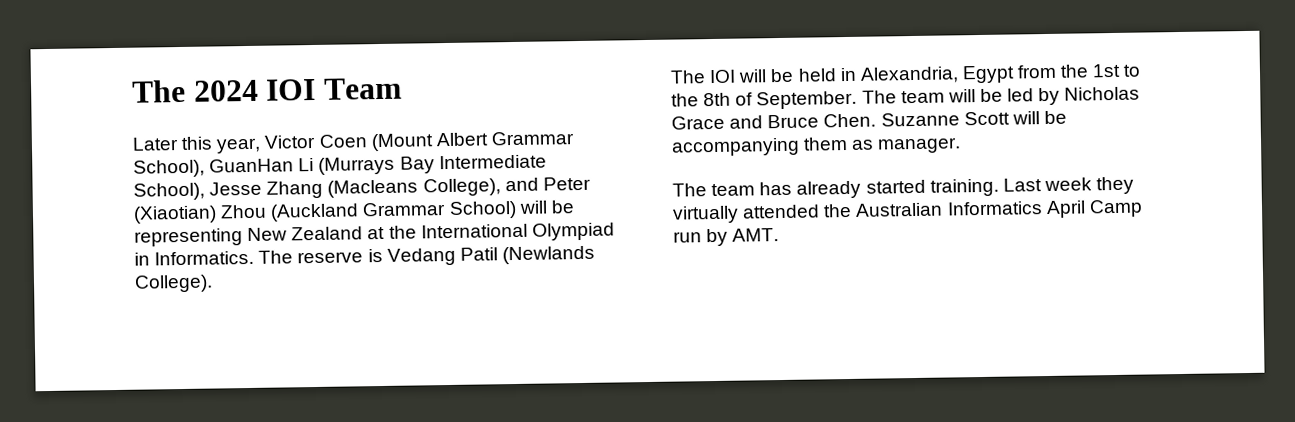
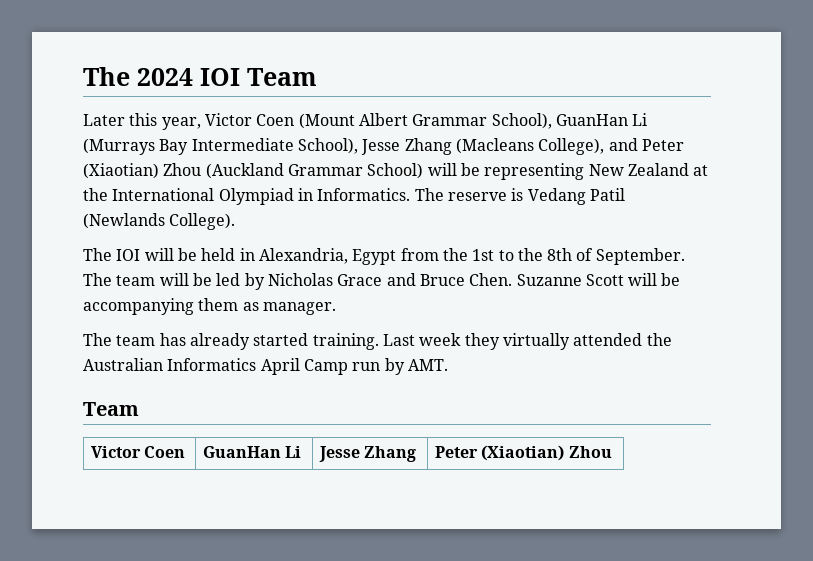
(780, 235) none -> [83,402,139,416] [91,446,186,458] [203,446,302,458] [319,446,417,462] [435,445,612,461] // Team // Victor Coen | GuanHan Li | Jesse Zhang | Peter (Xiaotian) Zhou

